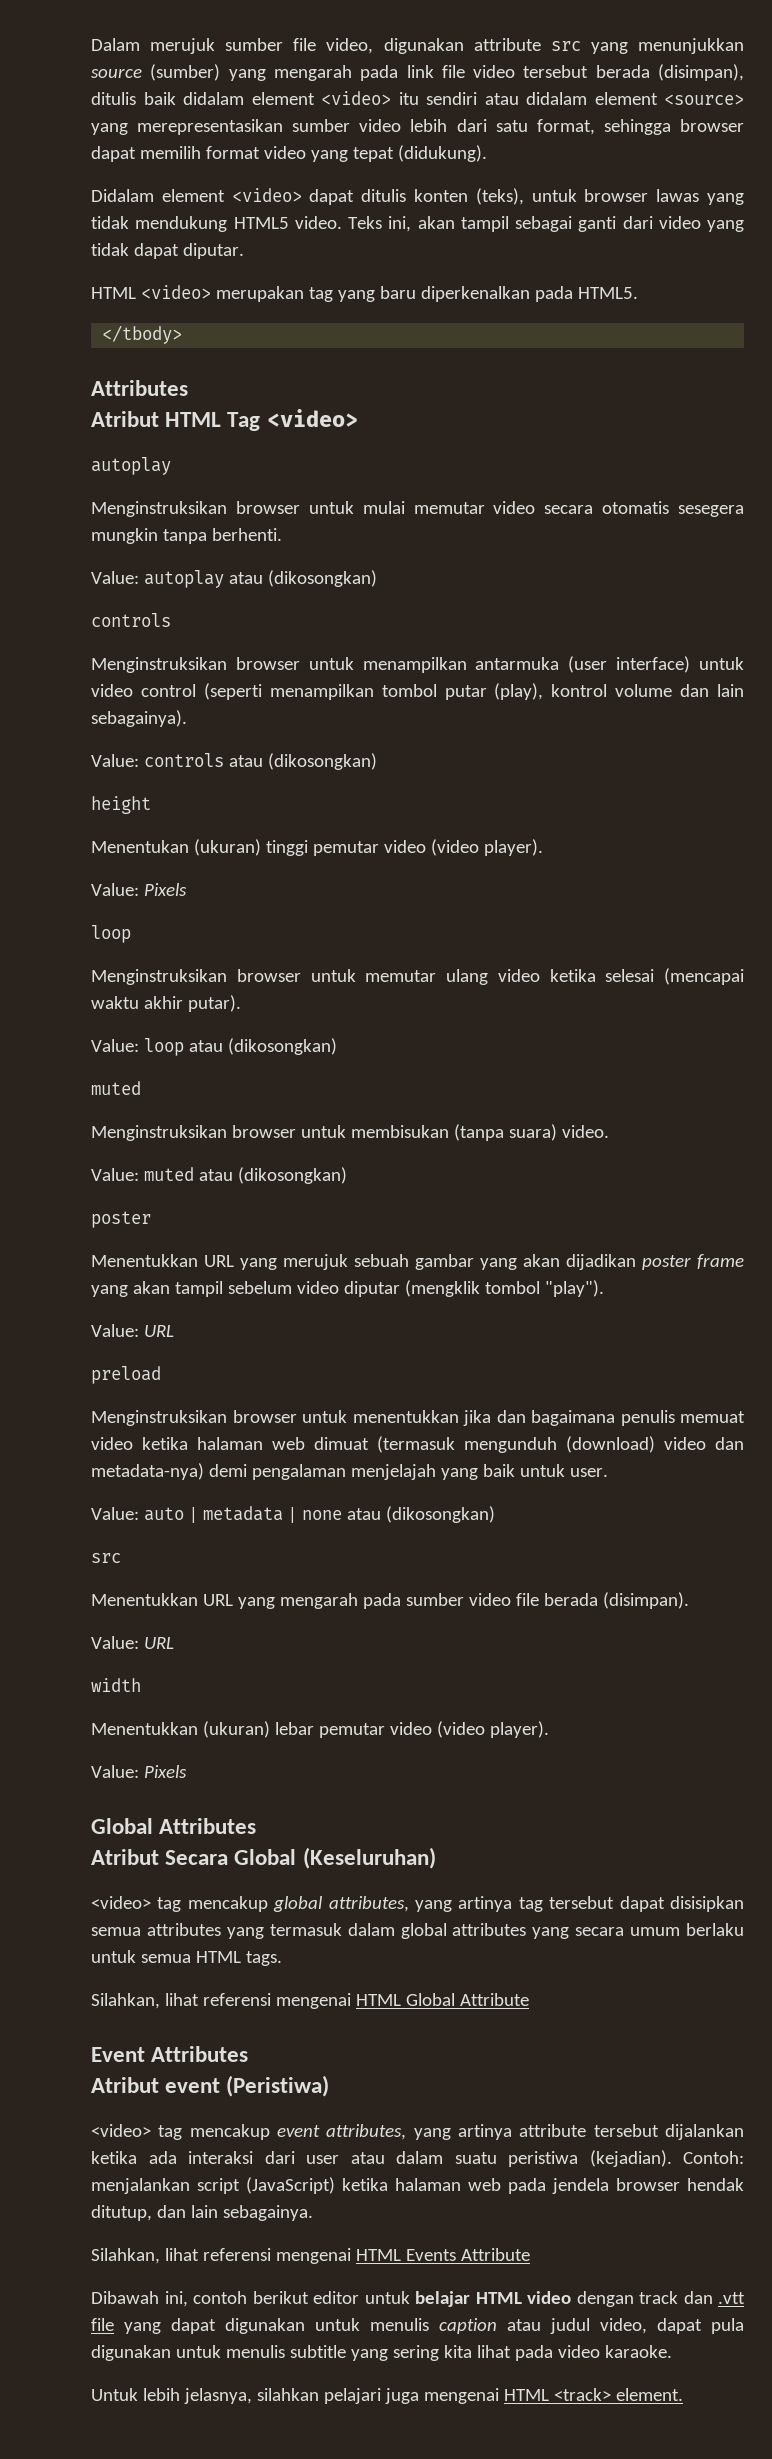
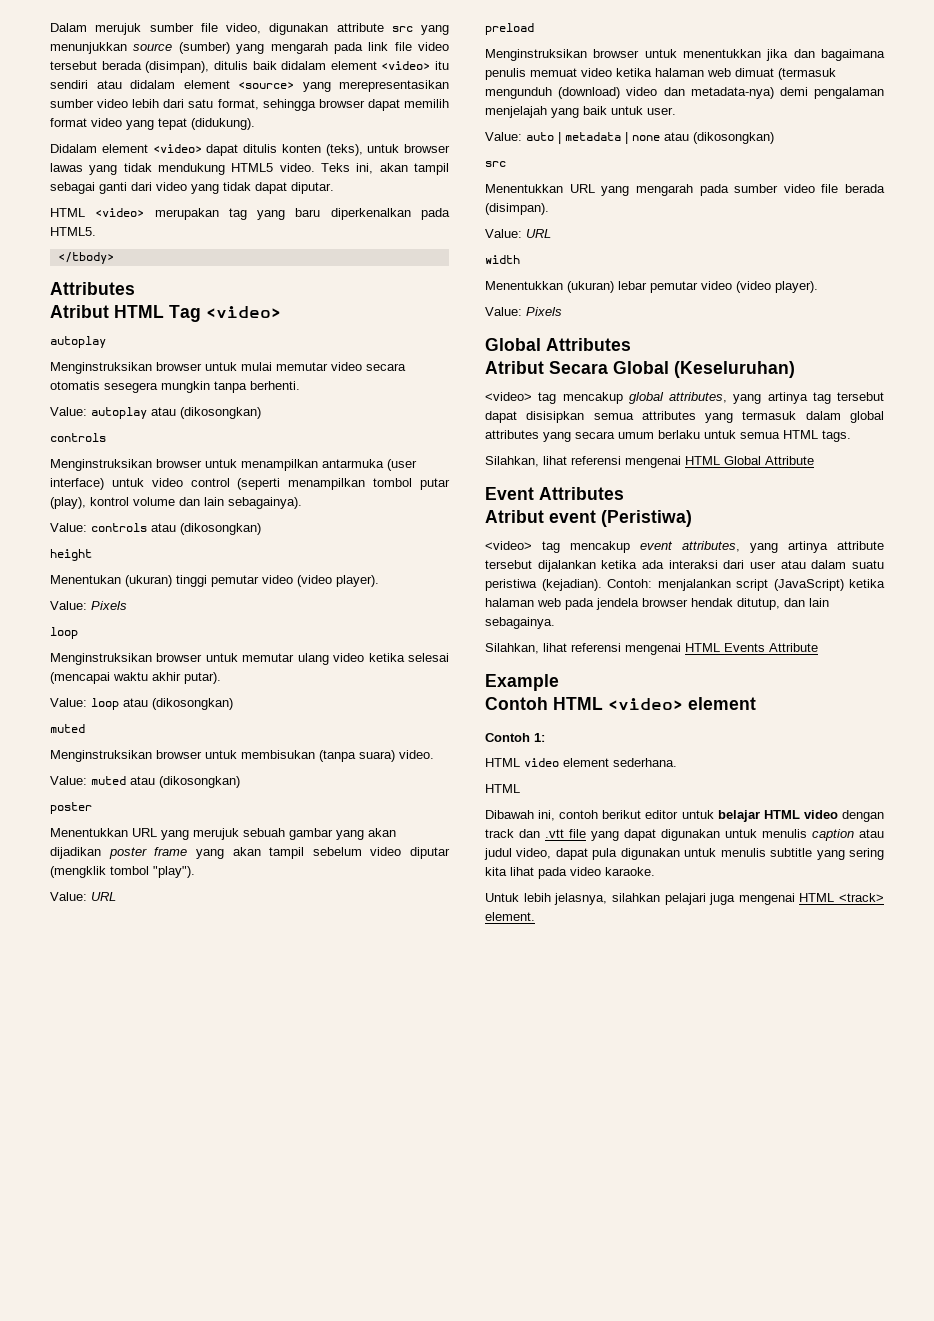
(530, 2254) none -> [485,674,559,691] [485,697,756,710] [485,733,545,742] [485,758,677,767] [485,784,520,793] // Example // Contoh HTML <video> element // Contoh 1: // HTML video element sederhana. // HTML

